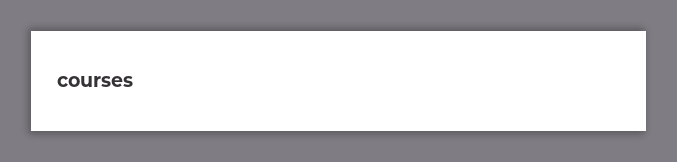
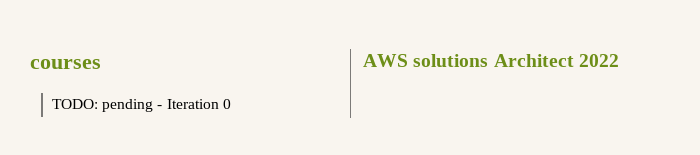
(133, 81) none -> [51,99,231,112] [363,54,619,67] // TODO: pending - Iteration 0 // AWS solutions Architect 2022

